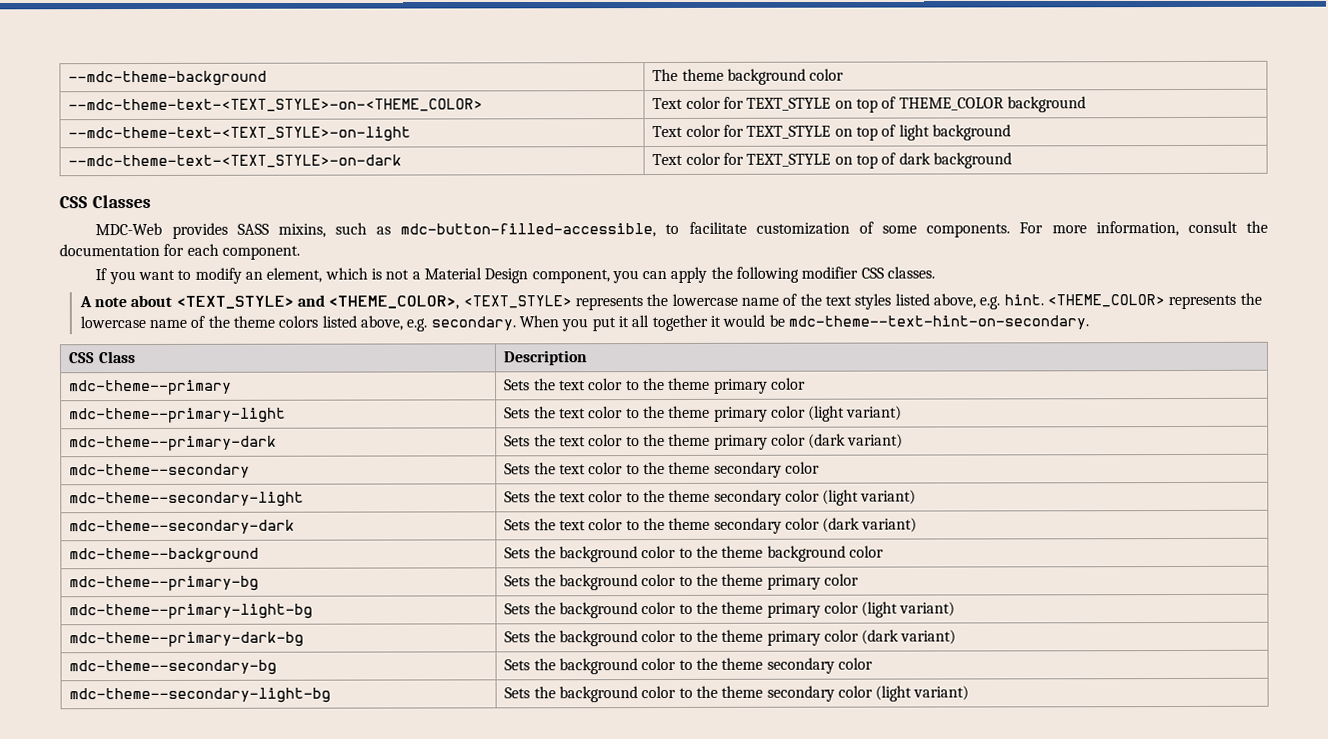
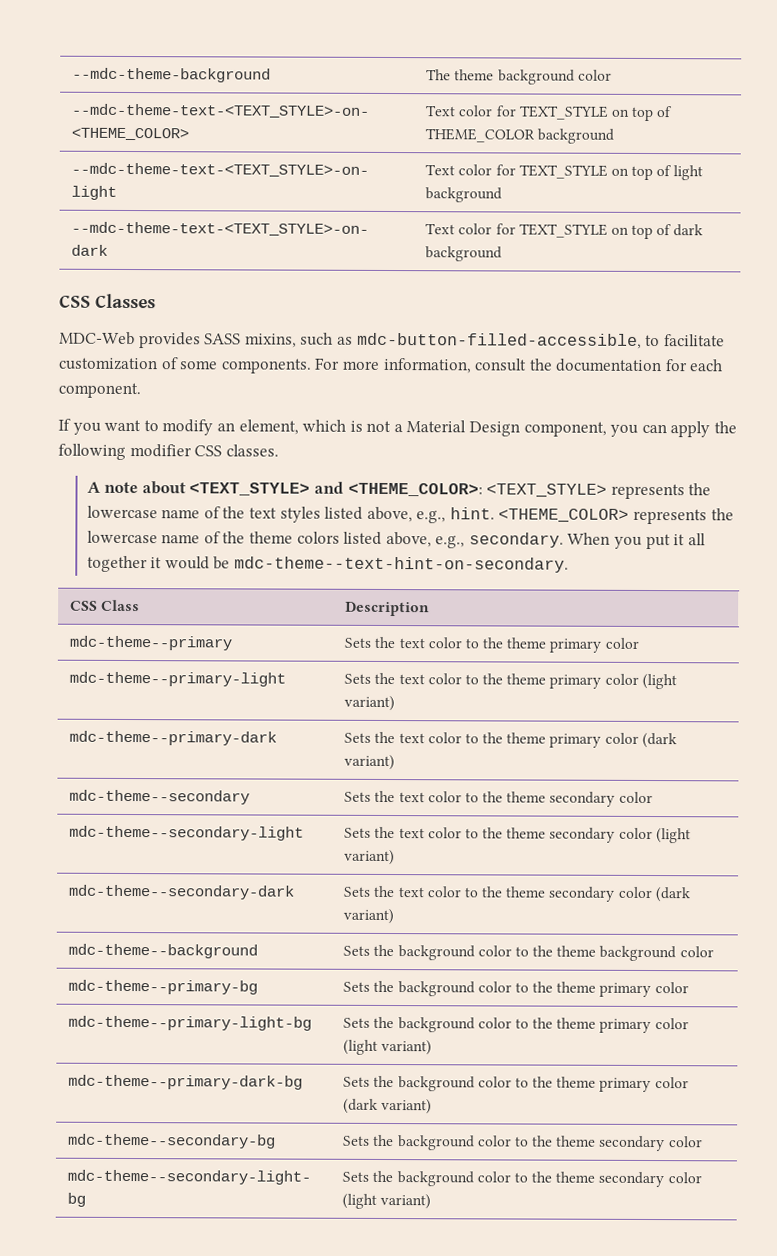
[328,295,460,310] <THEME_COLOR>, -> [347,482,483,497] <THEME_COLOR>:
[979,296,1001,310] e.g. -> [416,510,447,524] e.g.,
[406,318,428,332] e.g. -> [435,535,466,549] e.g.,

